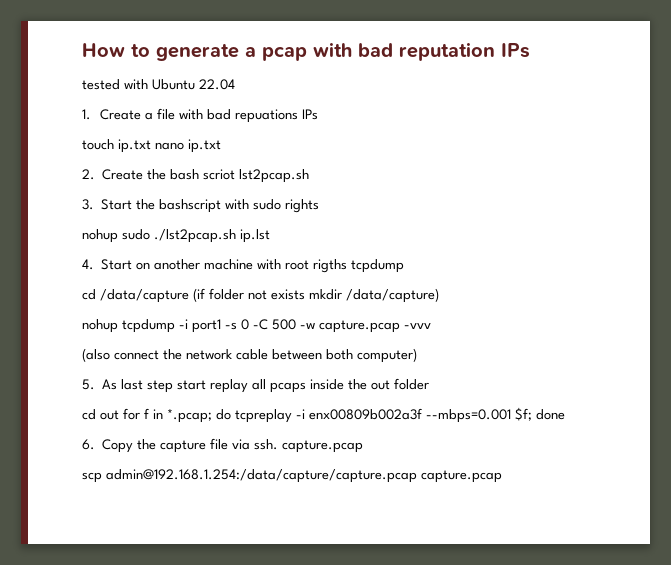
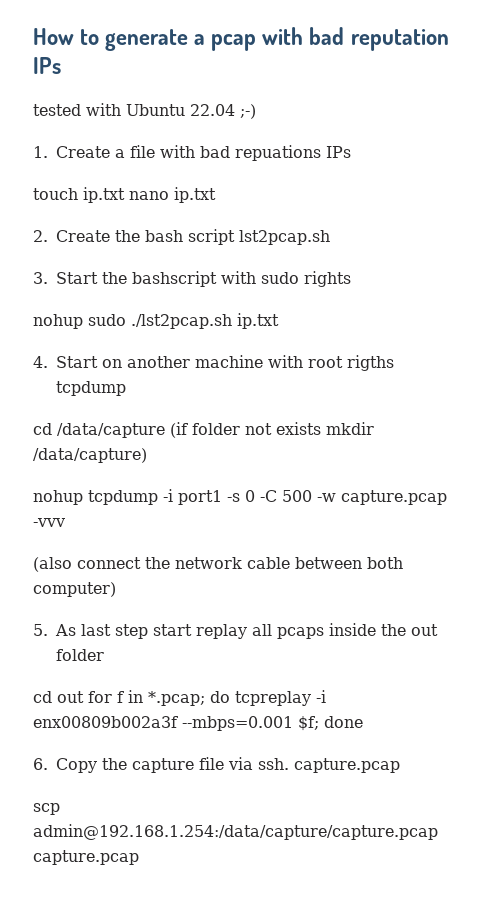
(235, 84) none -> [240,104,256,119] ;-)
[203,169,236,180] scriot -> [188,229,235,245] script
[240,229,270,243] ip.lst -> [237,313,279,329] ip.txt

